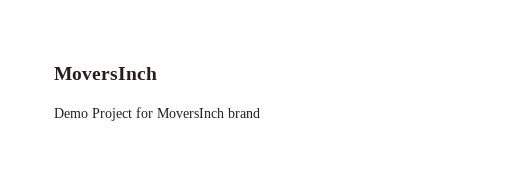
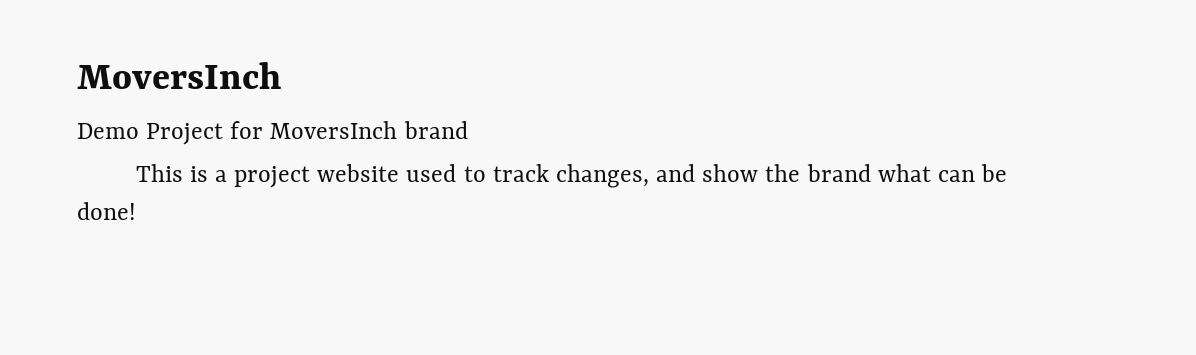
(260, 113) none -> [135,164,1007,188] [77,202,136,220] // This is a project website used to track changes, and show the brand what can be done!

